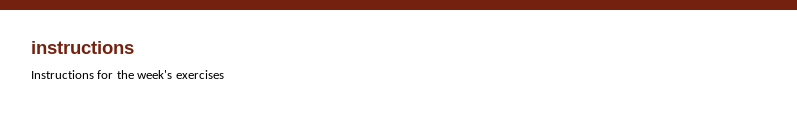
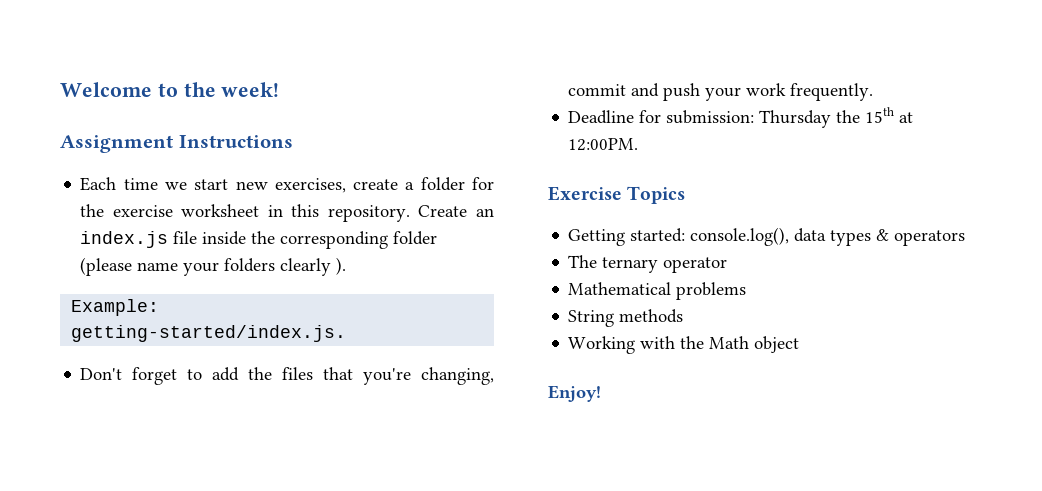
[31,41,134,54] [31,70,224,79] instructions // Instructions for the week's exercises -> [60,82,280,97] [60,135,293,153] [80,177,494,193] [80,204,494,222] [80,231,438,249] [80,257,347,276] [71,299,160,316] [71,325,347,342] [80,367,495,385] [568,83,874,101] [568,107,914,128] [568,138,639,151] [548,186,686,204] [568,227,966,246] [568,255,728,273] [568,282,747,300] [568,309,684,327] [568,336,800,354] [548,385,601,402] Welcome to the week! // Assignment Instructions // Each time we start new exercises, create a folder for the exercise worksheet in this repository. Create an index.js file inside the corresponding folder (please name your folders clearly ). // Example: // getting-started/index.js. // Don't forget to add the files that you're changing, commit and push your work frequently. // Deadline for submission: Thursday the 15th at 12:00PM. // Exercise Topics // Getting started: console.log(), data types & operators // The ternary operator // Mathematical problems // String methods // Working with the Math object // Enjoy!

